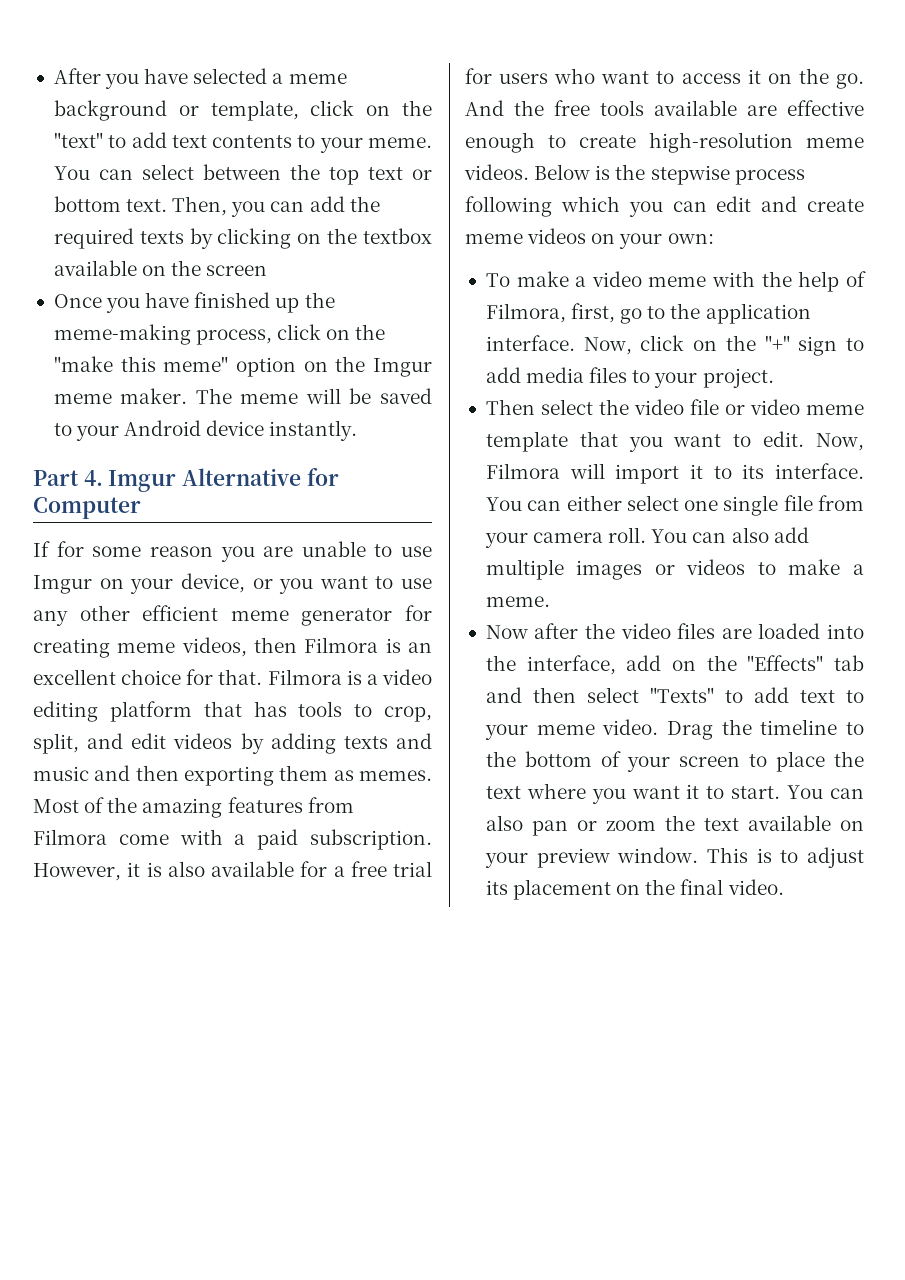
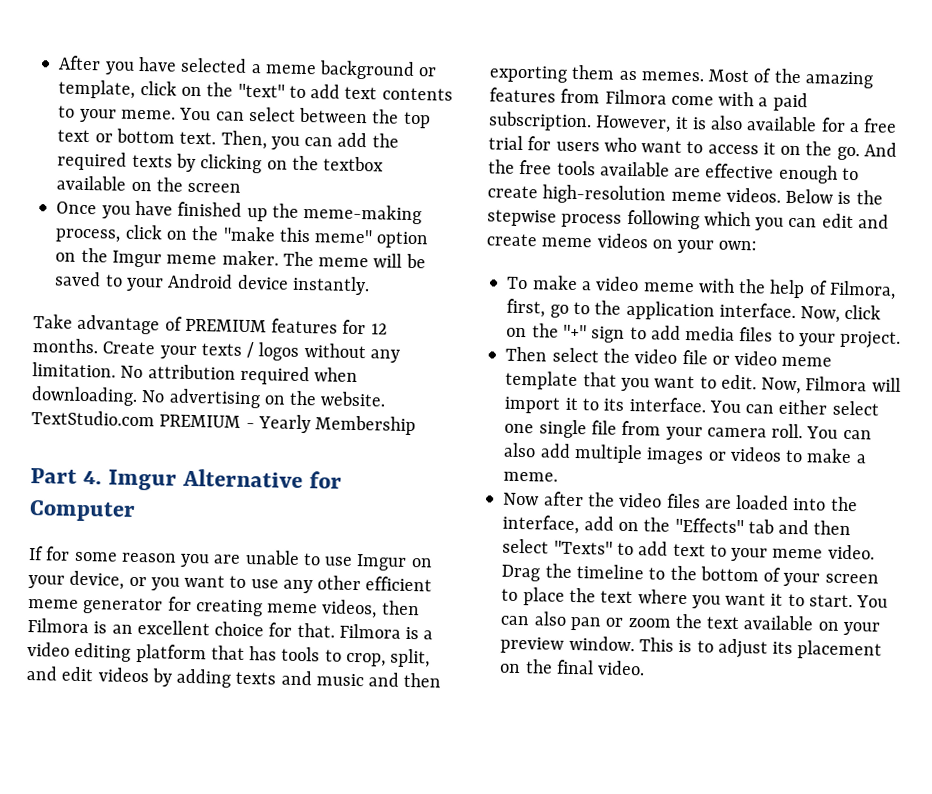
(358, 430) none -> [33,314,388,335] [32,338,400,363] [32,362,359,386] [31,386,387,409] [31,410,417,436] // Take advantage of PREMIUM features for 12 months. Create your texts / logos without any limitation. No attribution required when downloading. No advertising on the website. TextStudio.com PREMIUM - Yearly Membership

